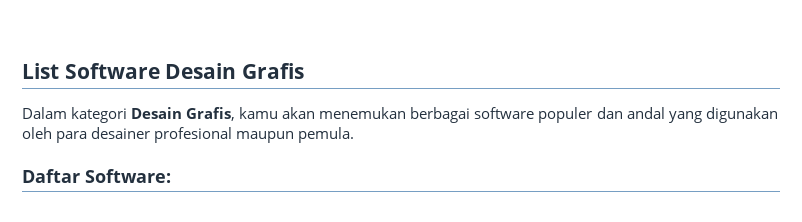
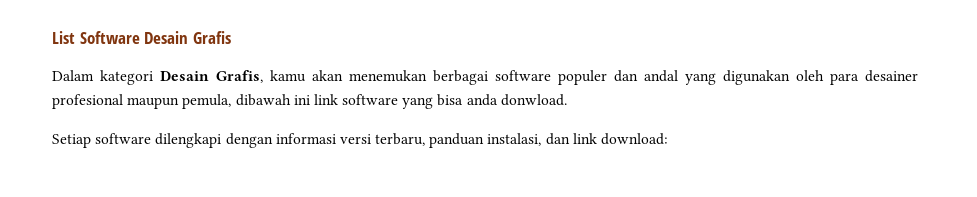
[298,127,355,143] [22,169,171,183] pemula. // Daftar Software: -> [182,94,567,109] [52,133,669,148] pemula, dibawah ini link software yang bisa anda donwload. // Setiap software dilengkapi dengan informasi versi terbaru, panduan instalasi, dan link download:

